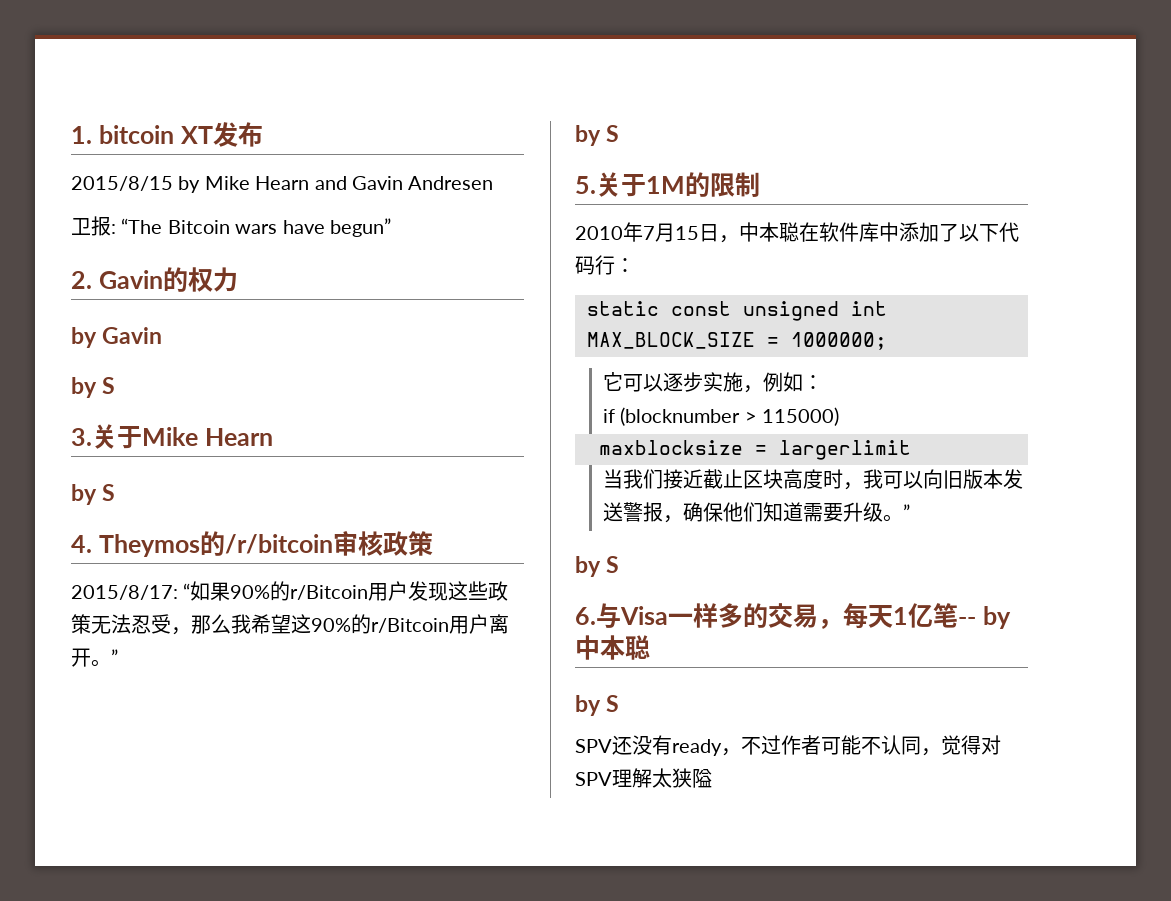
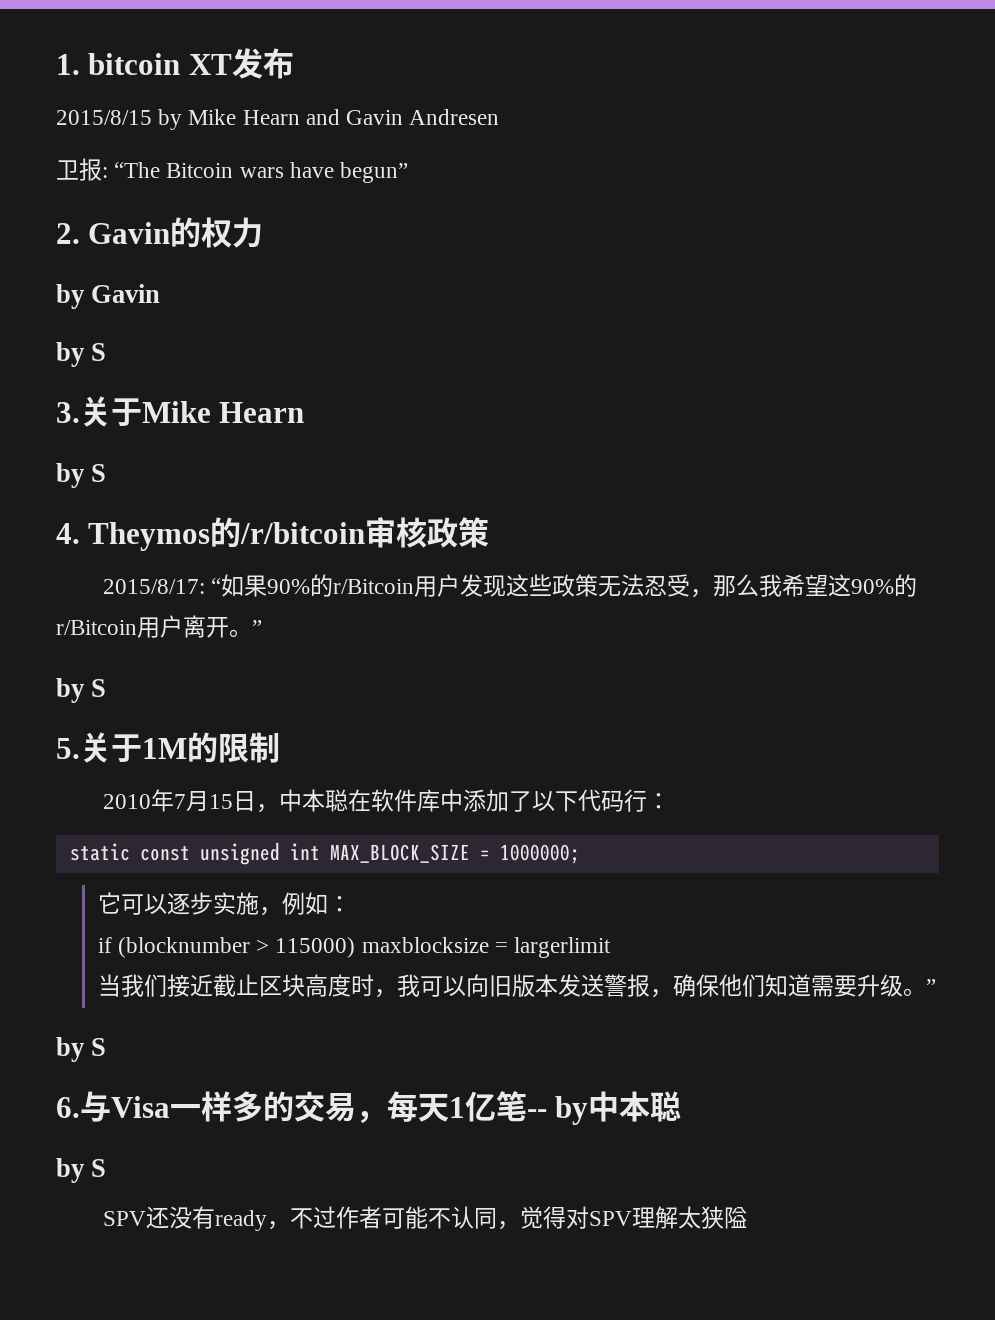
(840, 416) // -> (356, 947) none

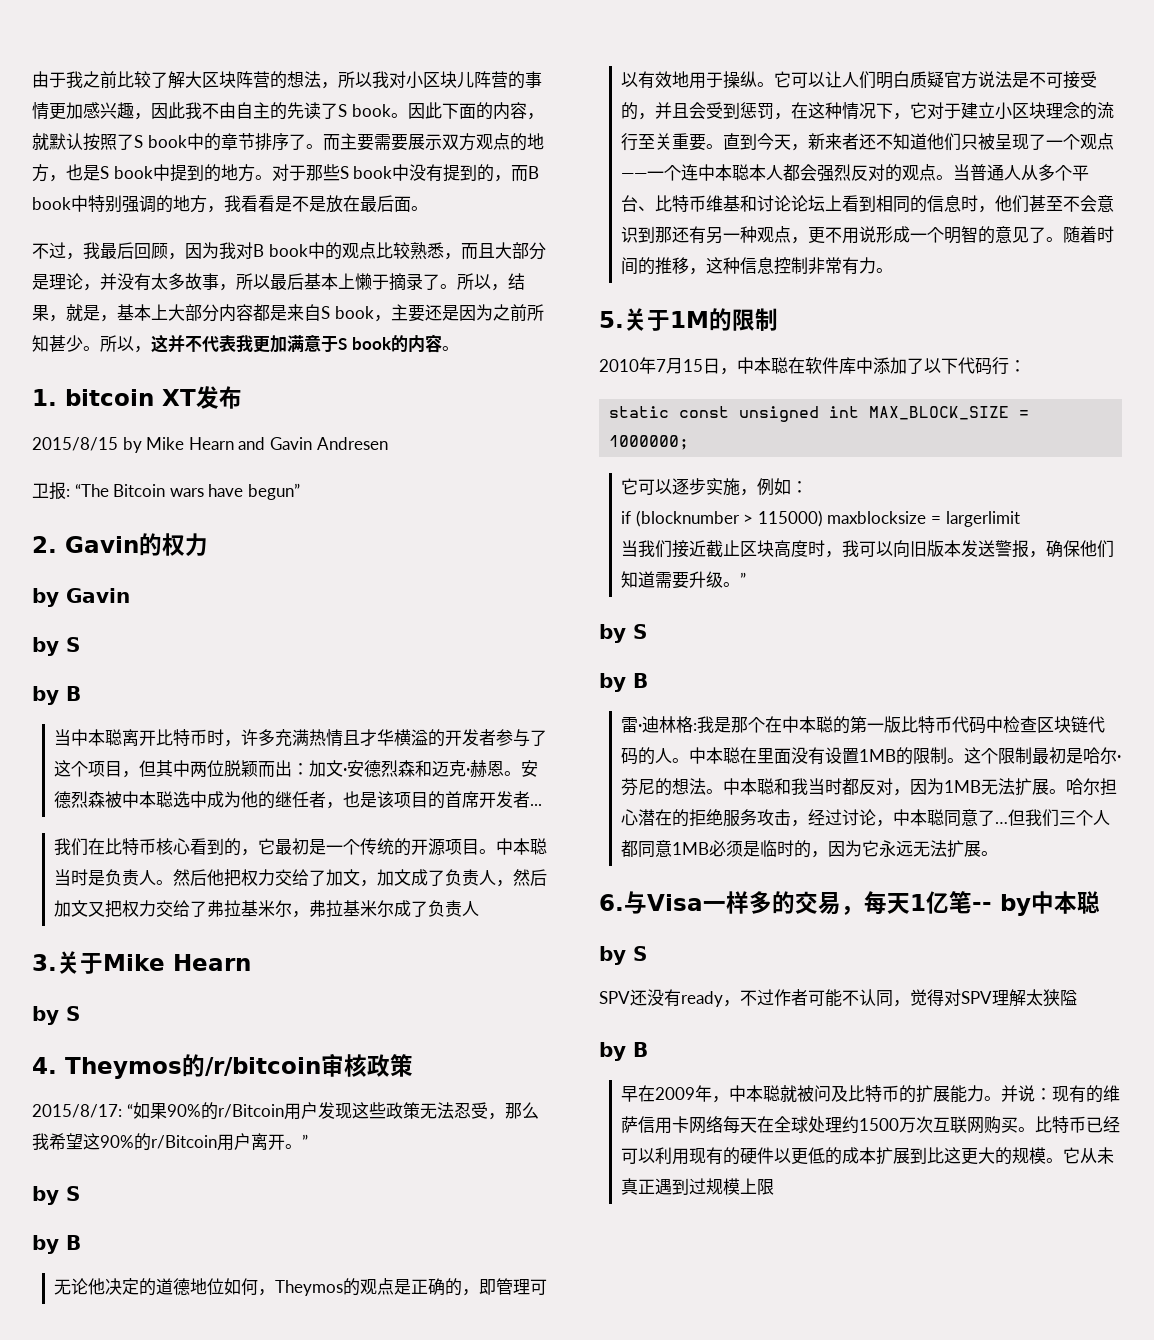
(56, 64) none -> [32,71,542,89] [32,102,544,120] [32,133,544,151] [32,164,540,182] [32,195,428,213] [32,242,546,260] [32,273,525,291] [32,304,544,322] [32,334,459,353] 由于我之前比较了解大区块阵营的想法，所以我对小区块儿阵营的事情更加感兴趣，因此我不由自主的先读了S book。因此下面的内容，就默认按照了S book中的章节排序了。而主要需要展示双方观点的地方，也是S book中提到的地方。对于那些S book中没有提到的，而B book中特别强调的地方，我看看是不是放在最后面。 // 不过，我最后回顾，因为我对B book中的观点比较熟悉，而且大部分是理论，并没有太多故事，所以最后基本上懒于摘录了。所以，结果，就是，基本上大部分内容都是来自S book，主要还是因为之前所知甚少。所以，这并不代表我更加满意于S book的内容。 //
(107, 352) none -> [32,686,81,705] [54,729,548,747] [54,760,539,778] [54,791,543,809] [54,838,548,856] [54,869,548,887] [54,900,480,918] // by B // 当中本聪离开比特币时，许多充满热情且才华横溢的开发者参与了这个项目，但其中两位脱颖而出：加文·安德烈森和迈克·赫恩。安德烈森被中本聪选中成为他的继任者，也是该项目的首席开发者... // 我们在比特币核心看到的，它最初是一个传统的开源项目。中本聪当时是负责人。然后他把权力交给了加文，加文成了负责人，然后加文又把权力交给了弗拉基米尔，弗拉基米尔成了负责人
(107, 688) none -> [32,1235,81,1254] [54,1278,548,1296] [621,71,1098,89] [621,102,1115,120] [621,133,1115,151] [621,164,1090,182] [621,195,1115,213] [621,226,1115,244] [621,257,894,275] // by B // 无论他决定的道德地位如何，Theymos的观点是正确的，即管理可以有效地用于操纵。它可以让人们明白质疑官方说法是不可接受的，并且会受到惩罚，在这种情况下，它对于建立小区块理念的流行至关重要。直到今天，新来者还不知道他们只被呈现了一个观点——一个连中本聪本人都会强烈反对的观点。当普通人从多个平台、比特币维基和讨论论坛上看到相同的信息时，他们甚至不会意识到那还有另一种观点，更不用说形成一个明智的意见了。随着时间的推移，这种信息控制非常有力。
(107, 1047) none -> [599,673,648,692] [621,716,1106,734] [621,747,1122,765] [621,778,1118,796] [621,809,1111,827] [621,840,999,858] // by B // 雷·迪林格:我是那个在中本聪的第一版比特币代码中检查区块链代码的人。中本聪在里面没有设置1MB的限制。这个限制最初是哈尔·芬尼的想法。中本聪和我当时都反对，因为1MB无法扩展。哈尔担心潜在的拒绝服务攻击，经过讨论，中本聪同意了…但我们三个人都同意1MB必须是临时的，因为它永远无法扩展。
(747, 1218) none -> [599,1042,648,1061] [621,1085,1121,1103] [621,1116,1121,1134] [621,1147,1115,1165] [621,1178,775,1195] // by B // 早在2009年，中本聪就被问及比特币的扩展能力。并说：现有的维萨信用卡网络每天在全球处理约1500万次互联网购买。比特币已经可以利用现有的硬件以更低的成本扩展到比这更大的规模。它从未真正遇到过规模上限

